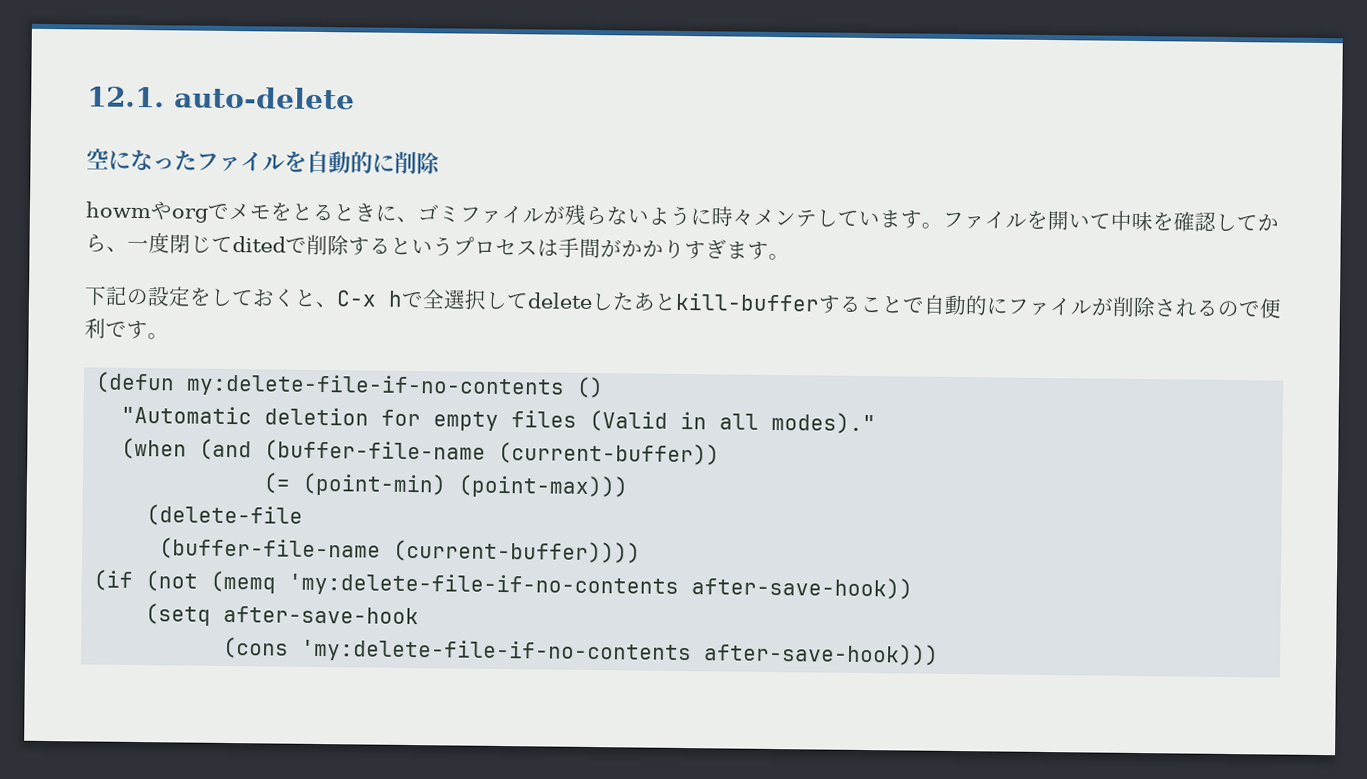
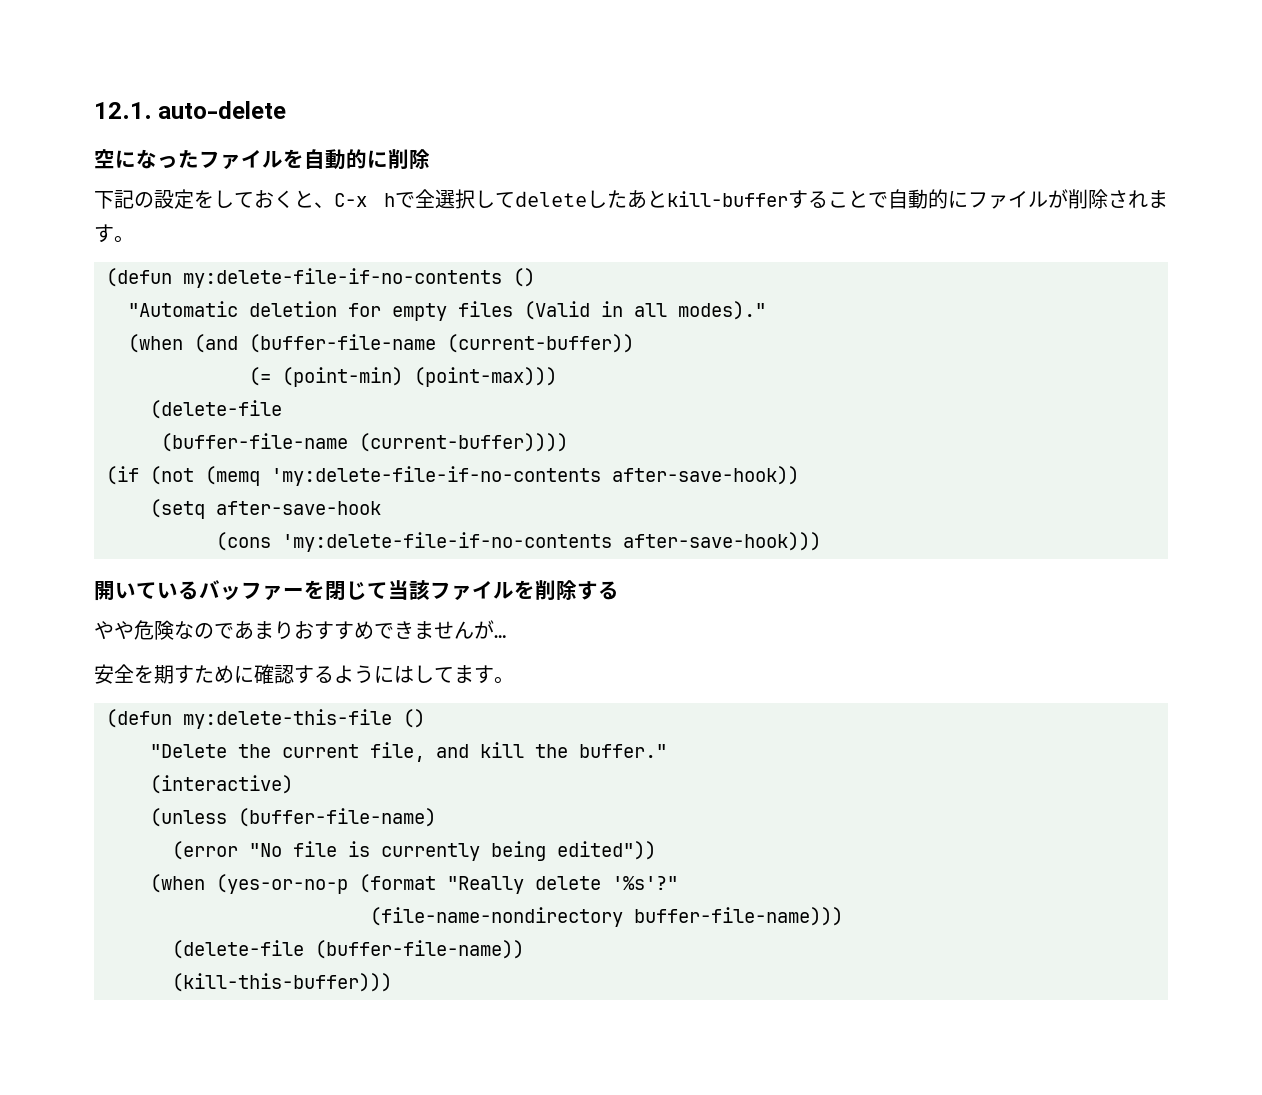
[85,201,1279,232] [85,232,790,261] // howmやorgでメモをとるときに、ゴミファイルが残らないように時々メンテしています。ファイルを開いて中味を確認してから、一度閉じてditedで削除するというプロセスは手間がかかりすぎます。 -> (430, 159) none
[1196,298,1282,319] [84,318,127,339] るので便利で -> [1148,190,1168,208] ま
(940, 654) none -> [94,580,619,601] [94,620,506,640] [94,664,514,684] [106,709,425,729] [150,742,667,762] [150,775,293,794] [150,808,436,827] [172,841,656,861] [150,874,678,894] [370,907,843,927] [172,940,524,959] [172,973,392,992] // 開いているバッファーを閉じて当該ファイルを削除する // やや危険なのであまりおすすめできませんが… // 安全を期すために確認するようにはしてます。 // (defun my:delete-this-file () // "Delete the current file, and kill the buffer." // (interactive) // (unless (buffer-file-name) // (error "No file is currently being edited")) // (when (yes-or-no-p (format "Really delete '%s'?" // (file-name-nondirectory buffer-file-name))) // (delete-file (buffer-file-name)) // (kill-this-buffer)))

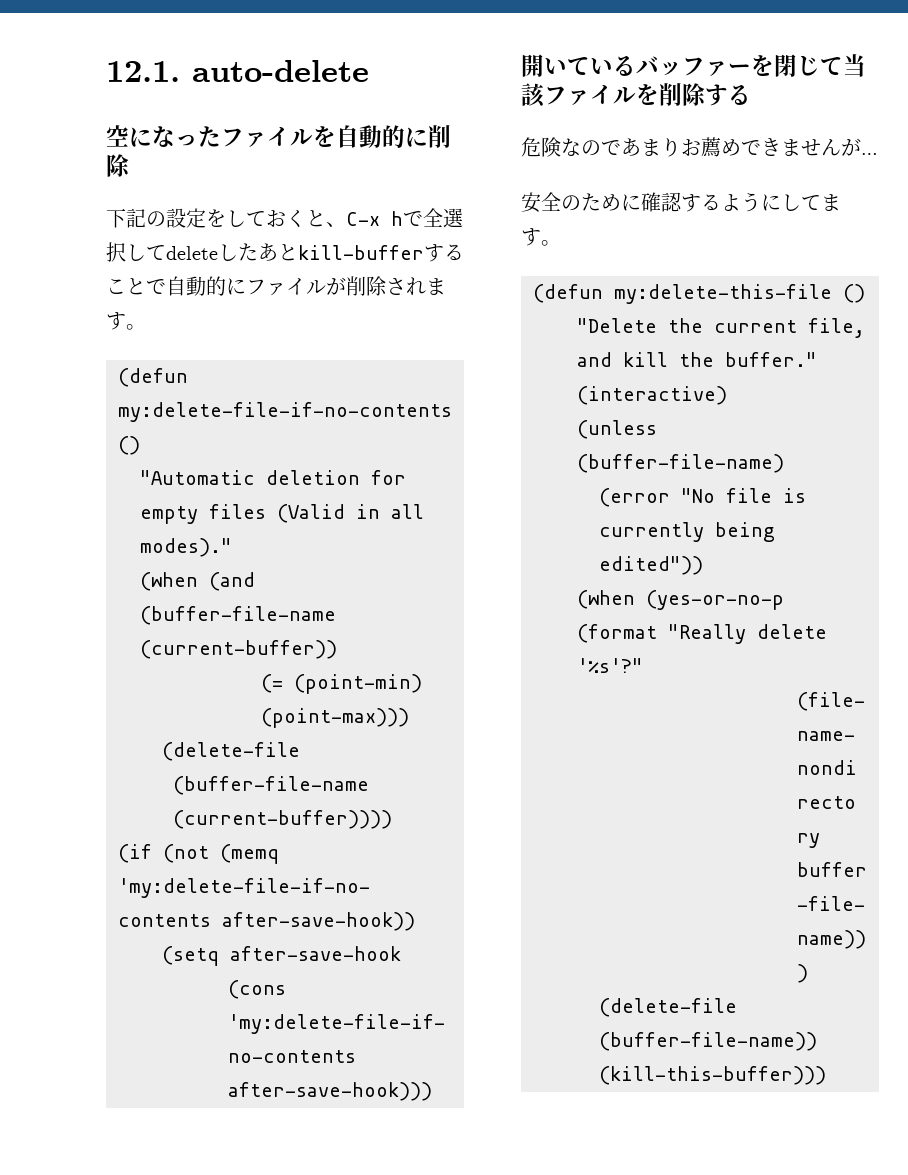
[94,621,134,640] やや -> (751, 95) none
[314,621,354,640] すす -> [701,137,721,157] 薦
[134,665,194,684] を期す -> [561,195,581,211] の
[394,665,414,683] は -> (781, 202) none

